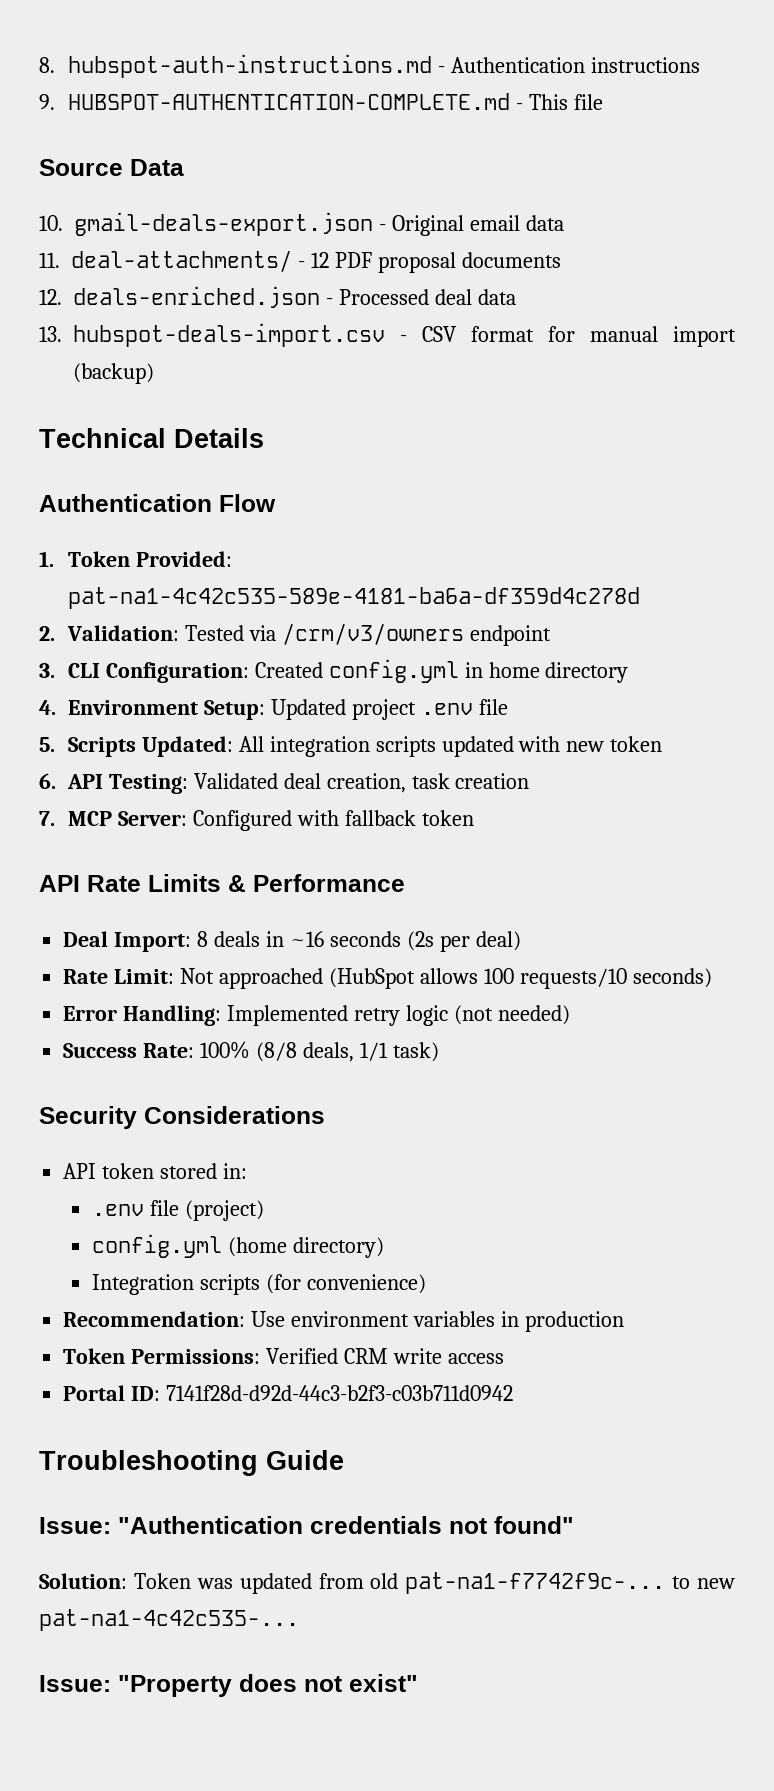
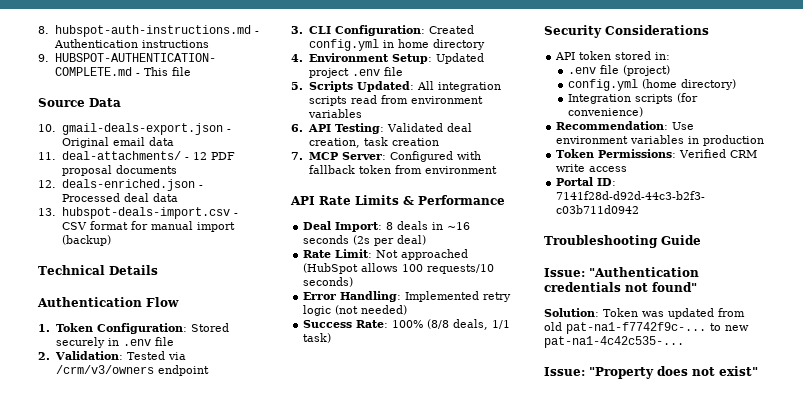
[135,551,232,567] [67,587,640,609] Provided: pat-na1-4c42c535-589e-4181-ba6a-df359d4c278d -> [97,323,230,334] [55,337,174,348] Configuration: Stored securely in .env file
[441,736,663,757] updated with new token -> [350,95,483,104] [307,109,362,118] read from environment variables
(474, 818) none -> [394,165,497,174] from environment

